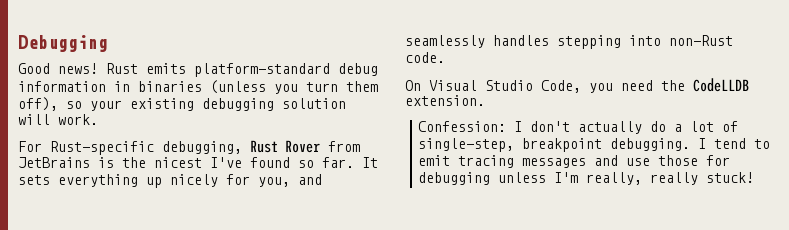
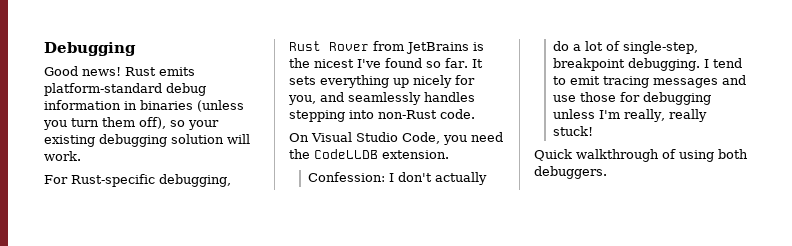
(755, 177) none -> [534,149,748,162] [534,166,607,179] // Quick walkthrough of using both debuggers.

